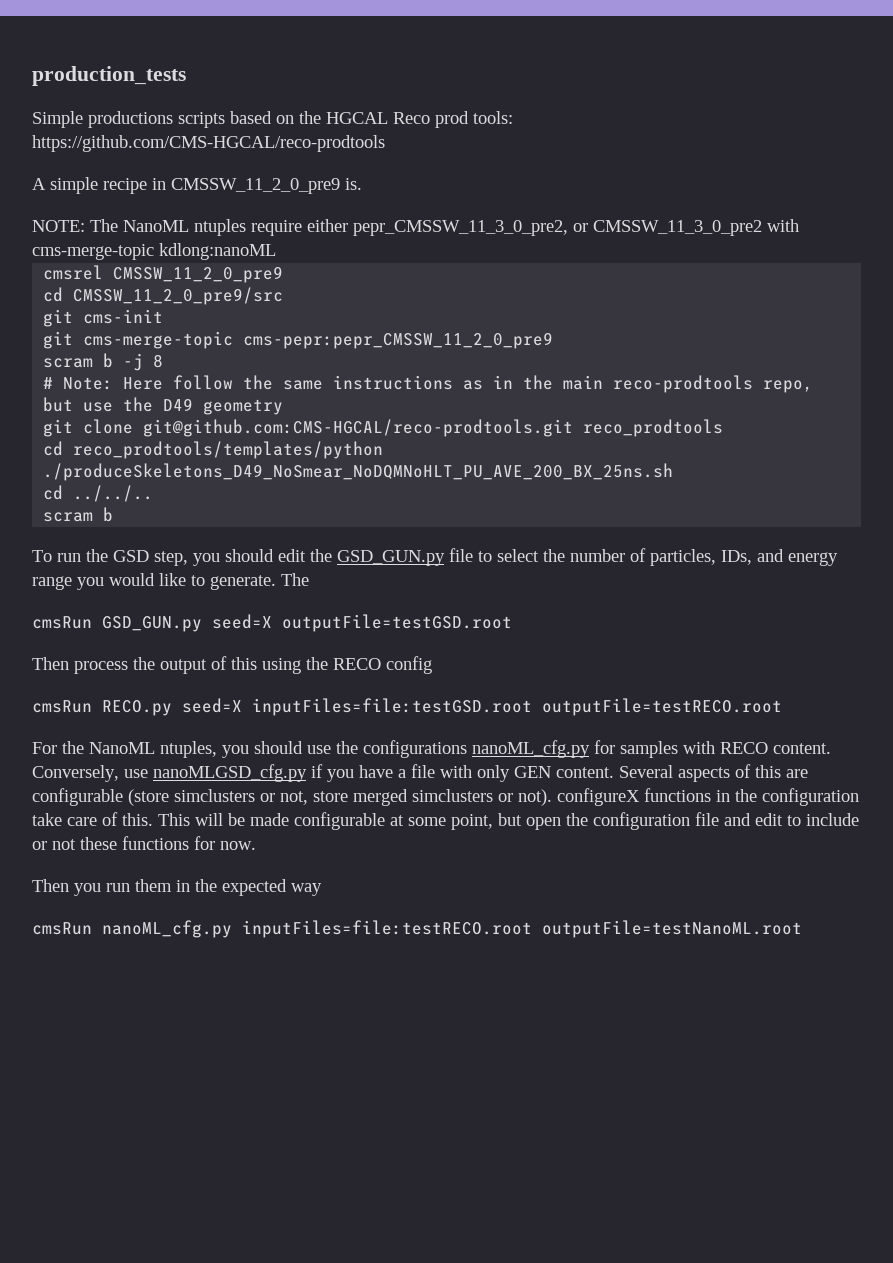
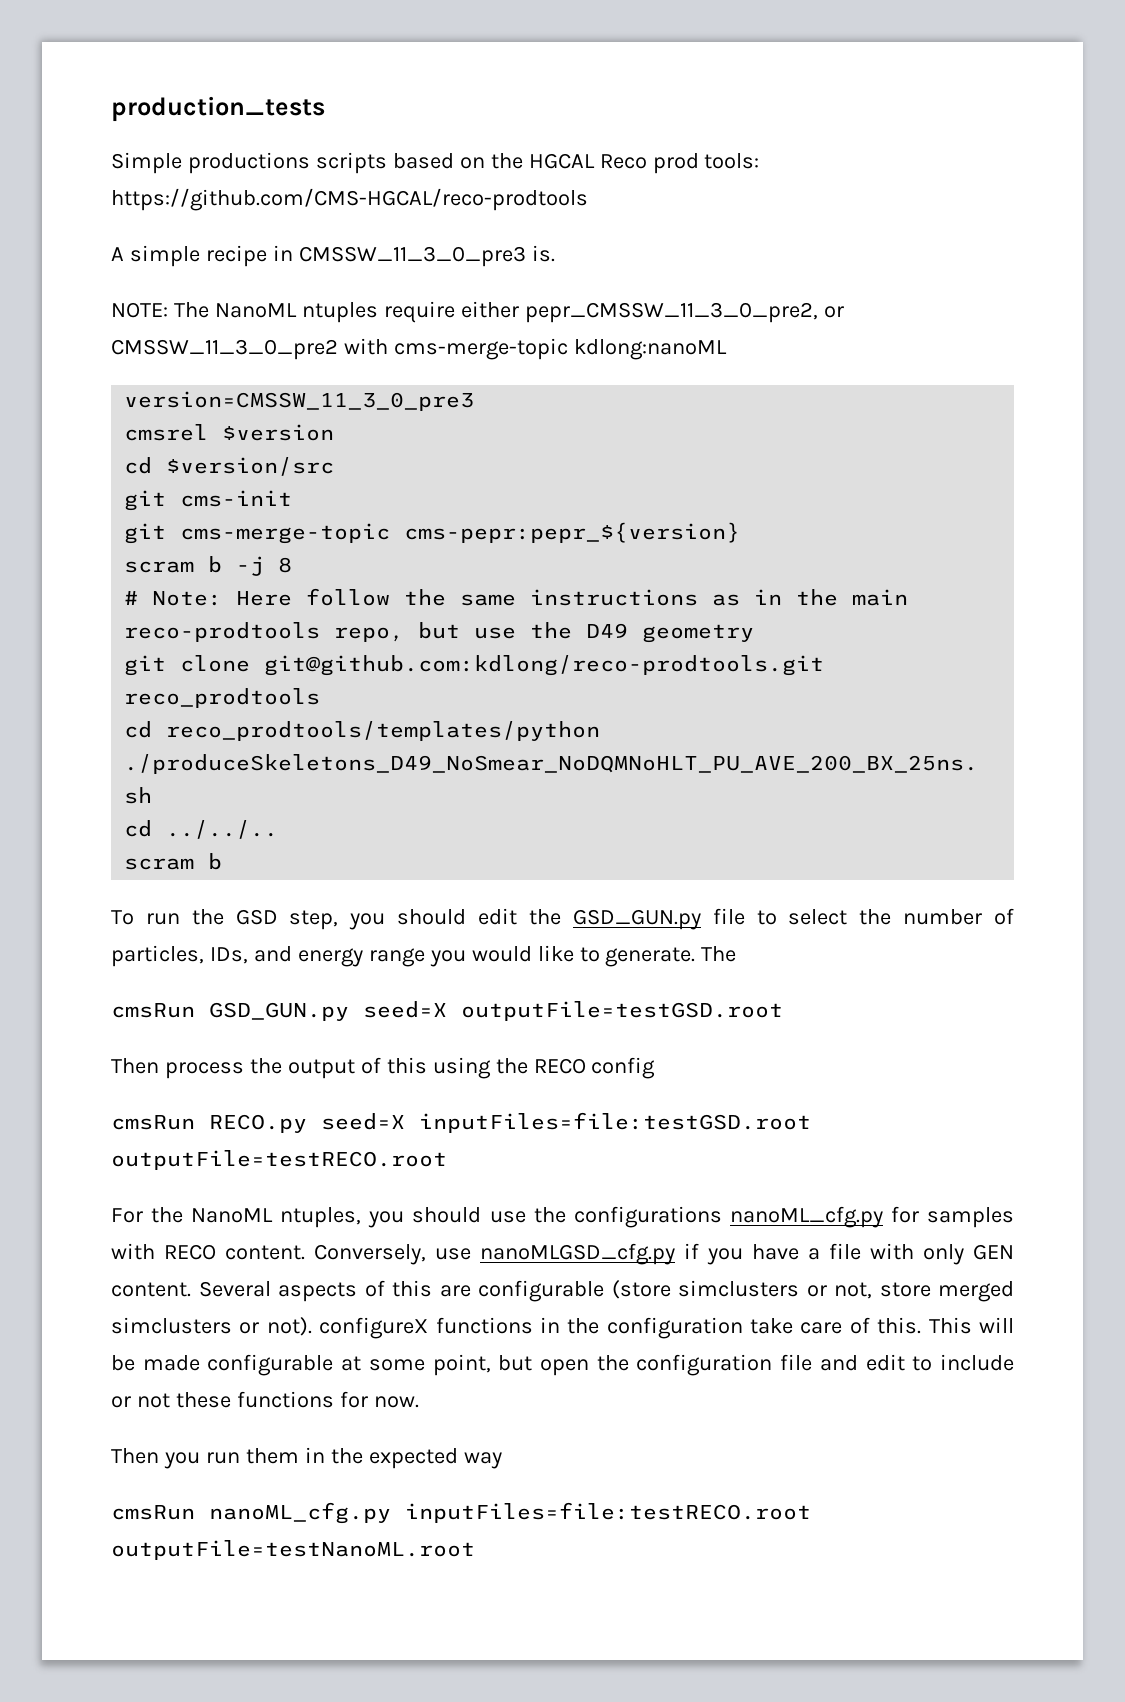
[171,178,340,194] CMSSW_11_2_0_pre9 -> [298,246,526,267] CMSSW_11_3_0_pre3
(276, 251) none -> [124,391,475,411] // version=CMSSW_11_3_0_pre3
[113,266,284,283] [43,287,284,305] CMSSW_11_2_0_pre9 // cd CMSSW_11_2_0_pre9/src -> [222,424,335,441] [124,457,335,476] $version // cd $version/src
[243,332,554,349] cms-pepr:pepr_CMSSW_11_2_0_pre9 -> [404,522,741,543] cms-pepr:pepr_${version}
[143,419,574,437] git@github.com:CMS-HGCAL/reco-prodtools.git -> [264,655,825,676] git@github.com:kdlong/reco-prodtools.git

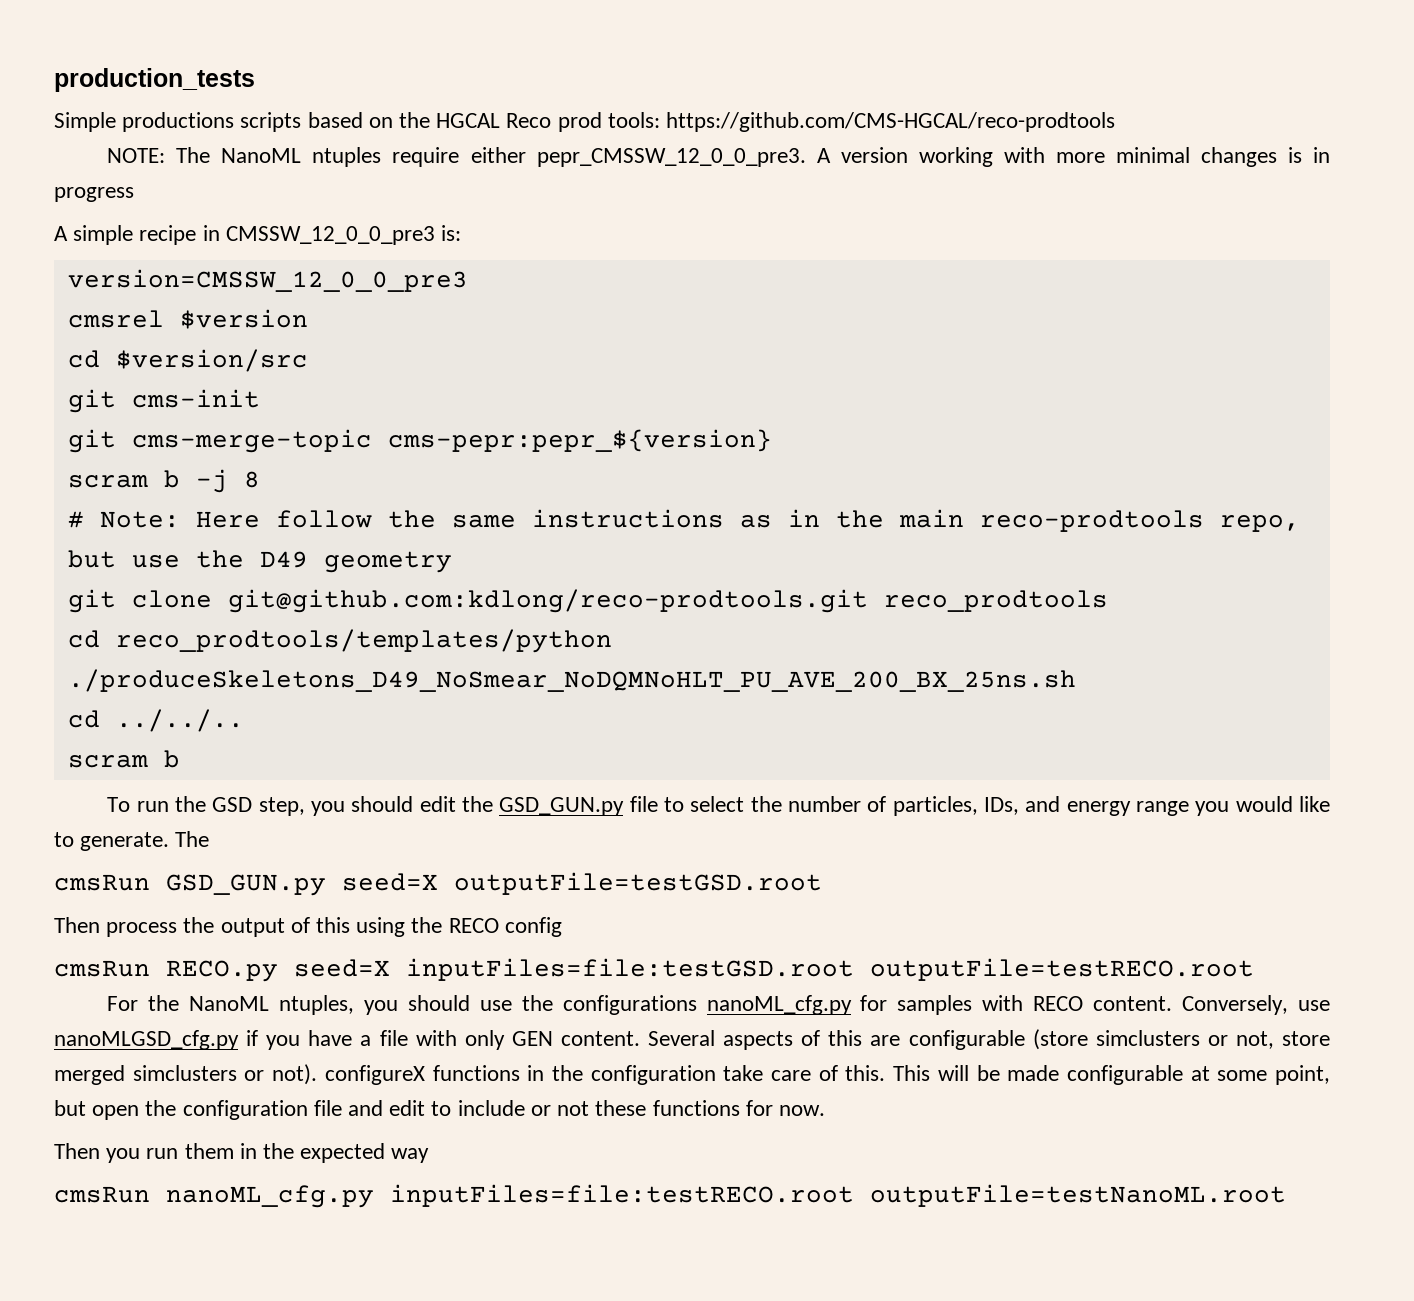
[111,245,555,267] // A simple recipe in CMSSW_11_3_0_pre3 is. -> (1116, 122) none
[524,302,844,323] [111,338,727,360] [124,391,475,411] pepr_CMSSW_11_3_0_pre2, or CMSSW_11_3_0_pre2 with cms-merge-topic kdlong:nanoML // version=CMSSW_11_3_0_pre3 -> [536,147,1331,167] [54,187,134,202] [54,225,462,245] [67,269,468,292] pepr_CMSSW_12_0_0_pre3. A version working with more minimal changes is in progress // A simple recipe in CMSSW_12_0_0_pre3 is: // version=CMSSW_12_0_0_pre3

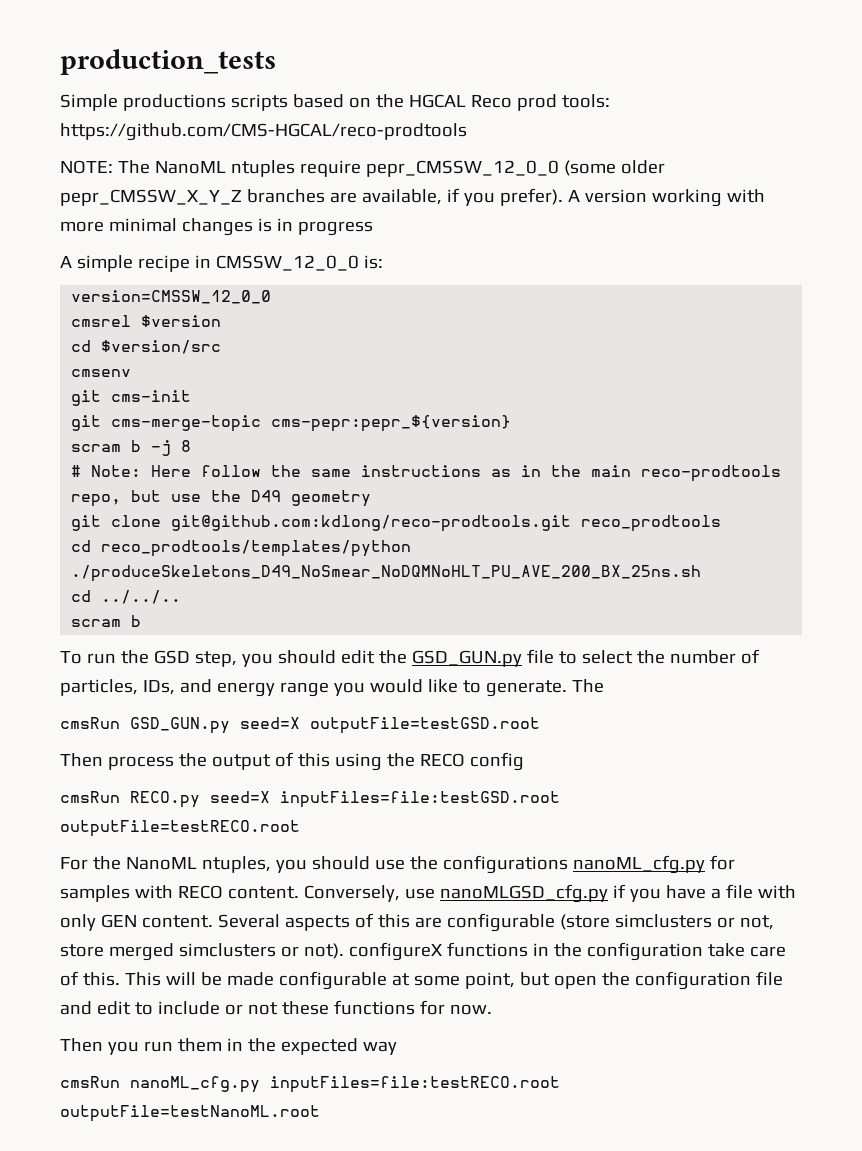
[470,147,806,167] either pepr_CMSSW_12_0_0_pre3. -> [365,160,665,177] [60,188,563,206] pepr_CMSSW_12_0_0 (some older pepr_CMSSW_X_Y_Z branches are available, if you prefer).
[225,226,435,245] CMSSW_12_0_0_pre3 -> [215,255,359,271] CMSSW_12_0_0
[67,269,468,292] version=CMSSW_12_0_0_pre3 -> [71,290,272,304] version=CMSSW_12_0_0
(308, 360) none -> [71,369,132,377] // cmsenv

